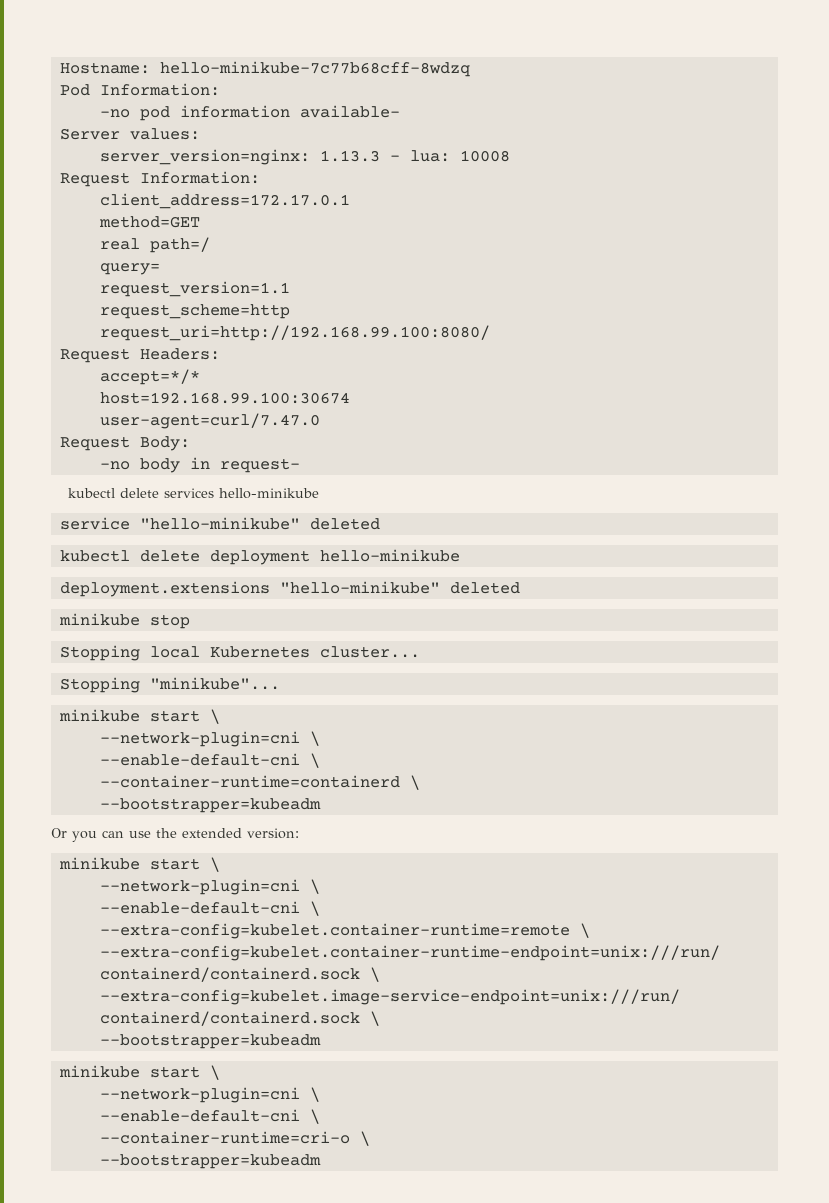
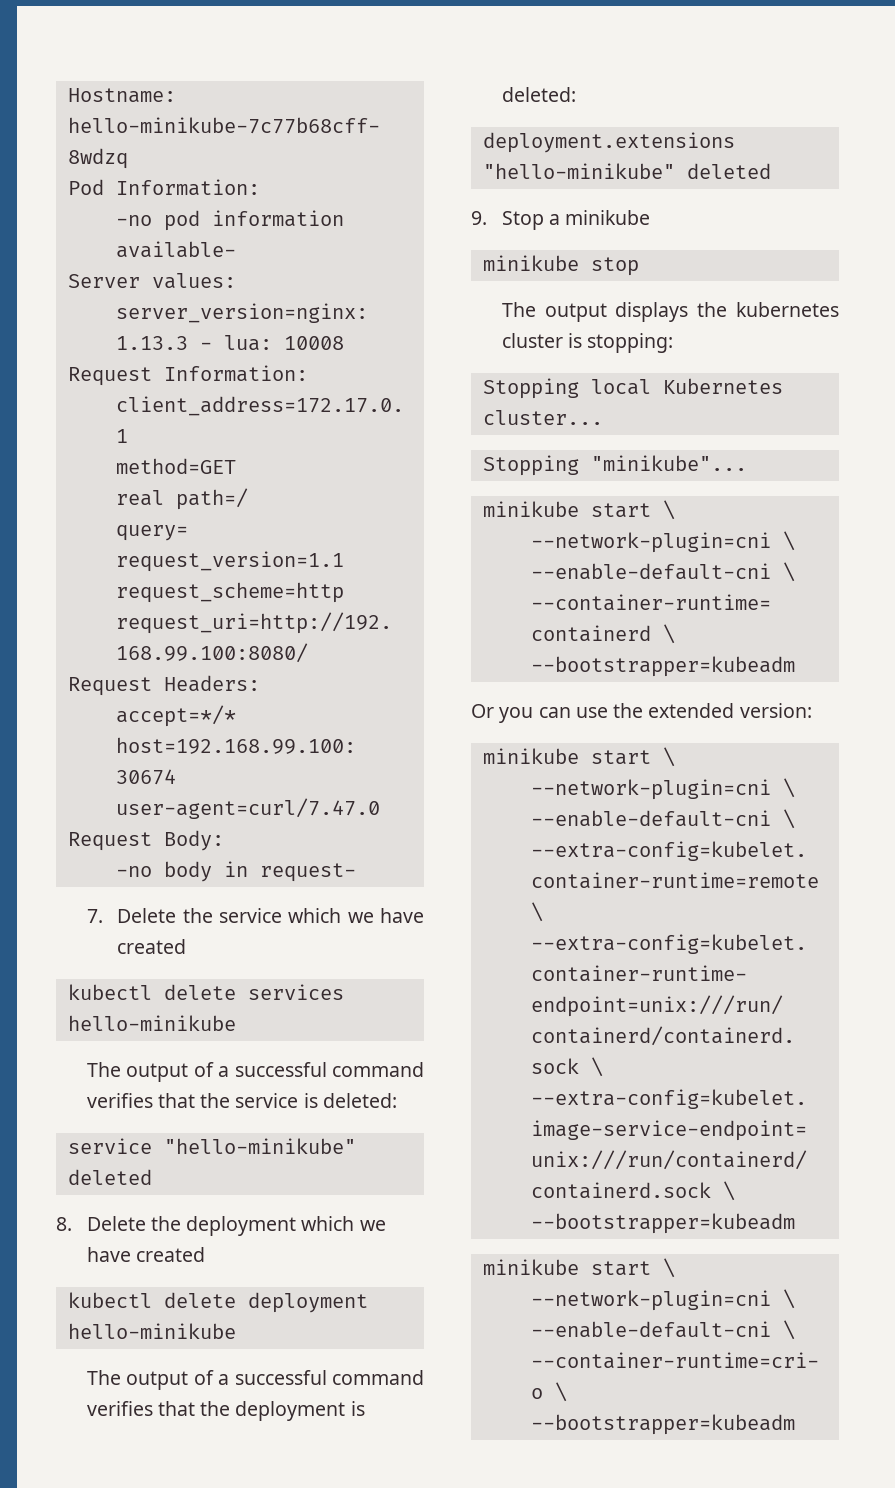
[67,488,319,499] [59,517,380,530] [59,549,460,565] [59,581,520,597] [58,613,190,629] kubectl delete services hello-minikube // service "hello-minikube" deleted // kubectl delete deployment hello-minikube // deployment.extensions "hello-minikube" deleted // minikube stop -> [86,908,424,923] [117,939,187,954] [67,984,344,1000] [67,1015,236,1031] [86,1062,424,1082] [86,1093,397,1108] [67,1138,356,1154] [67,1169,152,1185] [56,1216,386,1236] [86,1247,205,1262] [67,1292,368,1313] [67,1323,236,1339] [86,1370,424,1390] [86,1401,365,1421] [501,87,576,102] [482,132,735,153] [482,163,771,179] [471,210,651,230] [482,255,639,276] [501,302,839,322] [501,333,674,353] 7. Delete the service which we have created // kubectl delete services hello-minikube // The output of a successful command verifies that the service is deleted: // service "hello-minikube" deleted // 8. Delete the deployment which we have created // kubectl delete deployment hello-minikube // The output of a successful command verifies that the deployment is deleted: // deployment.extensions "hello-minikube" deleted // 9. Stop a minikube // minikube stop // The output displays the kubernetes cluster is stopping:

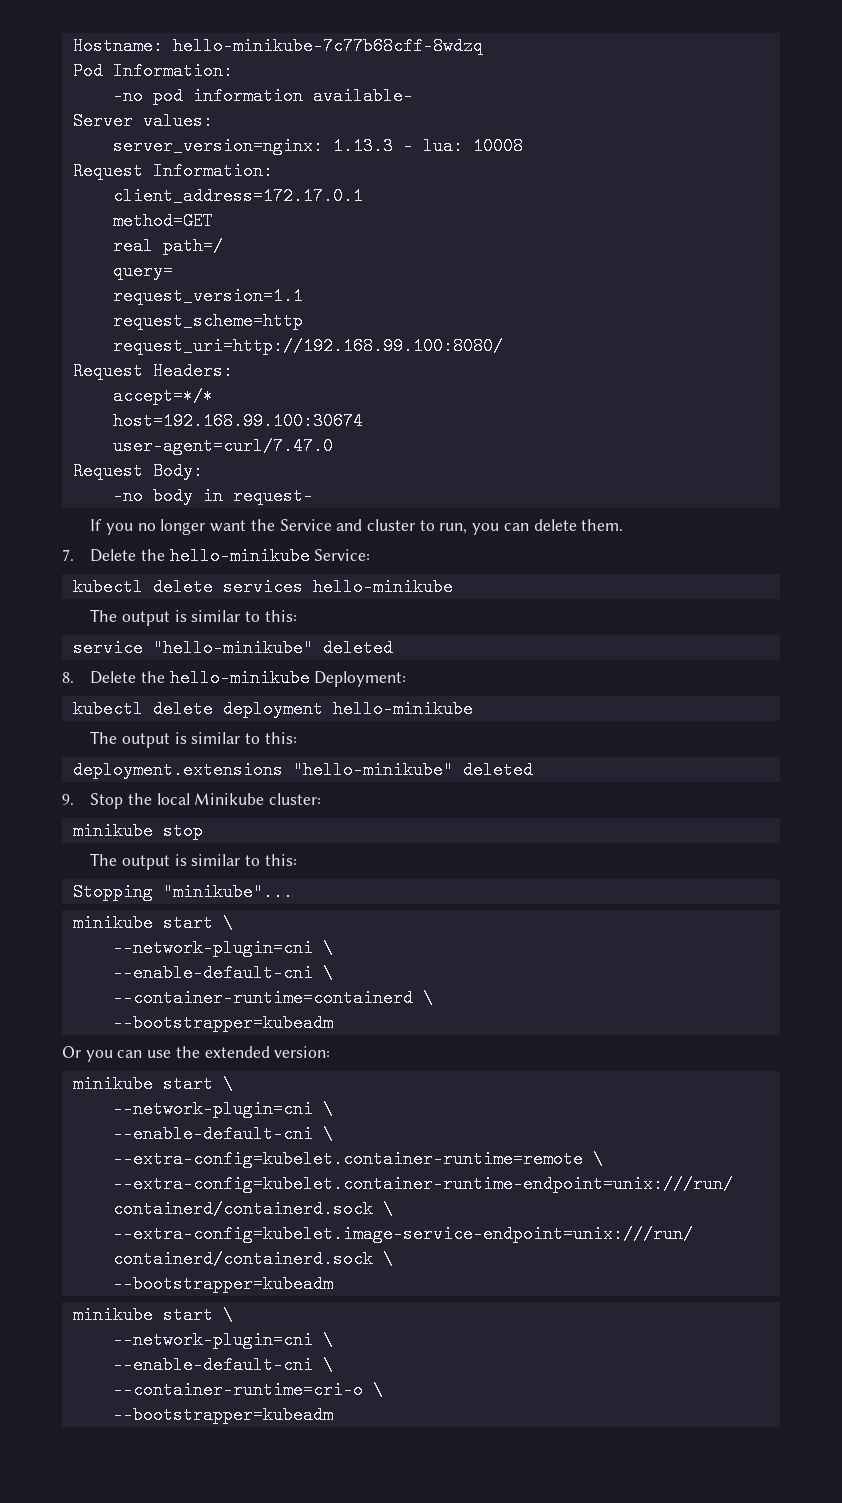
[86,908,424,923] [117,939,187,954] 7. Delete the service which we have created -> [90,519,624,535] [62,547,371,565] If you no longer want the Service and cluster to run, you can delete them. // 7. Delete the hello-minikube Service:
[193,1062,424,1077] [86,1093,397,1108] of a successful command verifies that the service is deleted: -> [174,610,297,622] is similar to this:
[186,1216,386,1236] [86,1247,205,1262] deployment which we have created -> [169,669,407,687] hello-minikube Deployment:
[193,1370,424,1385] [86,1401,365,1421] [501,87,576,102] of a successful command verifies that the deployment is deleted: -> [174,732,297,744] is similar to this:
[548,210,651,225] a minikube -> [127,793,322,805] the local Minikube cluster:
[615,302,839,322] [501,333,674,353] [482,378,783,399] [482,410,603,425] displays the kubernetes cluster is stopping: // Stopping local Kubernetes cluster... -> [174,854,297,866] is similar to this:

